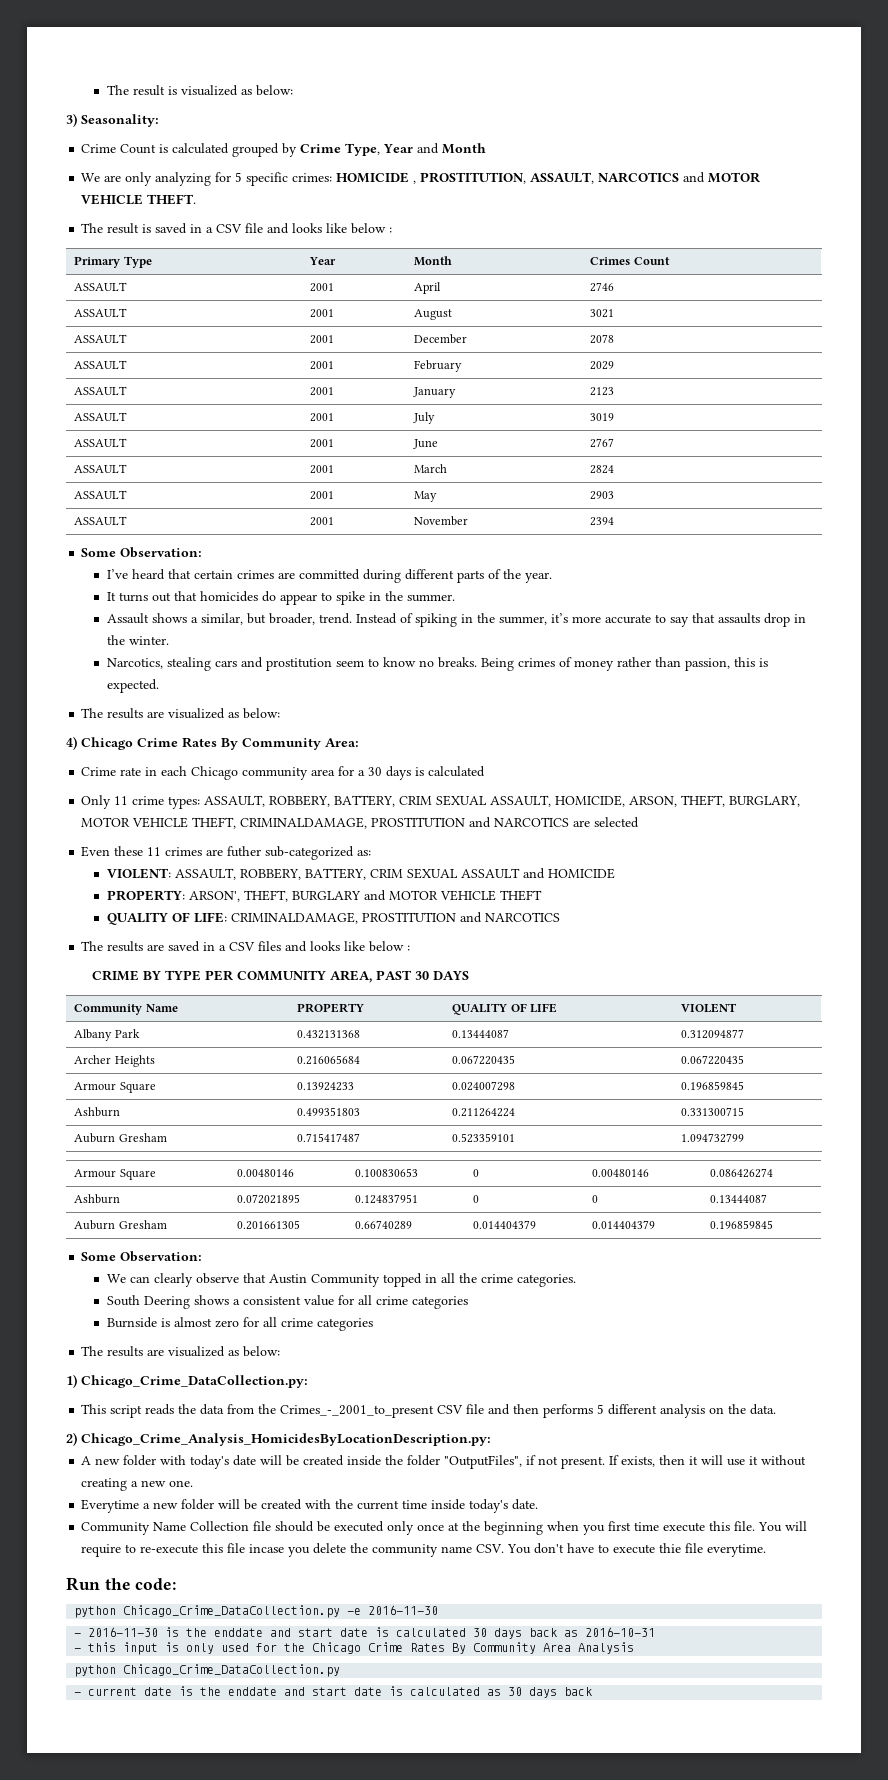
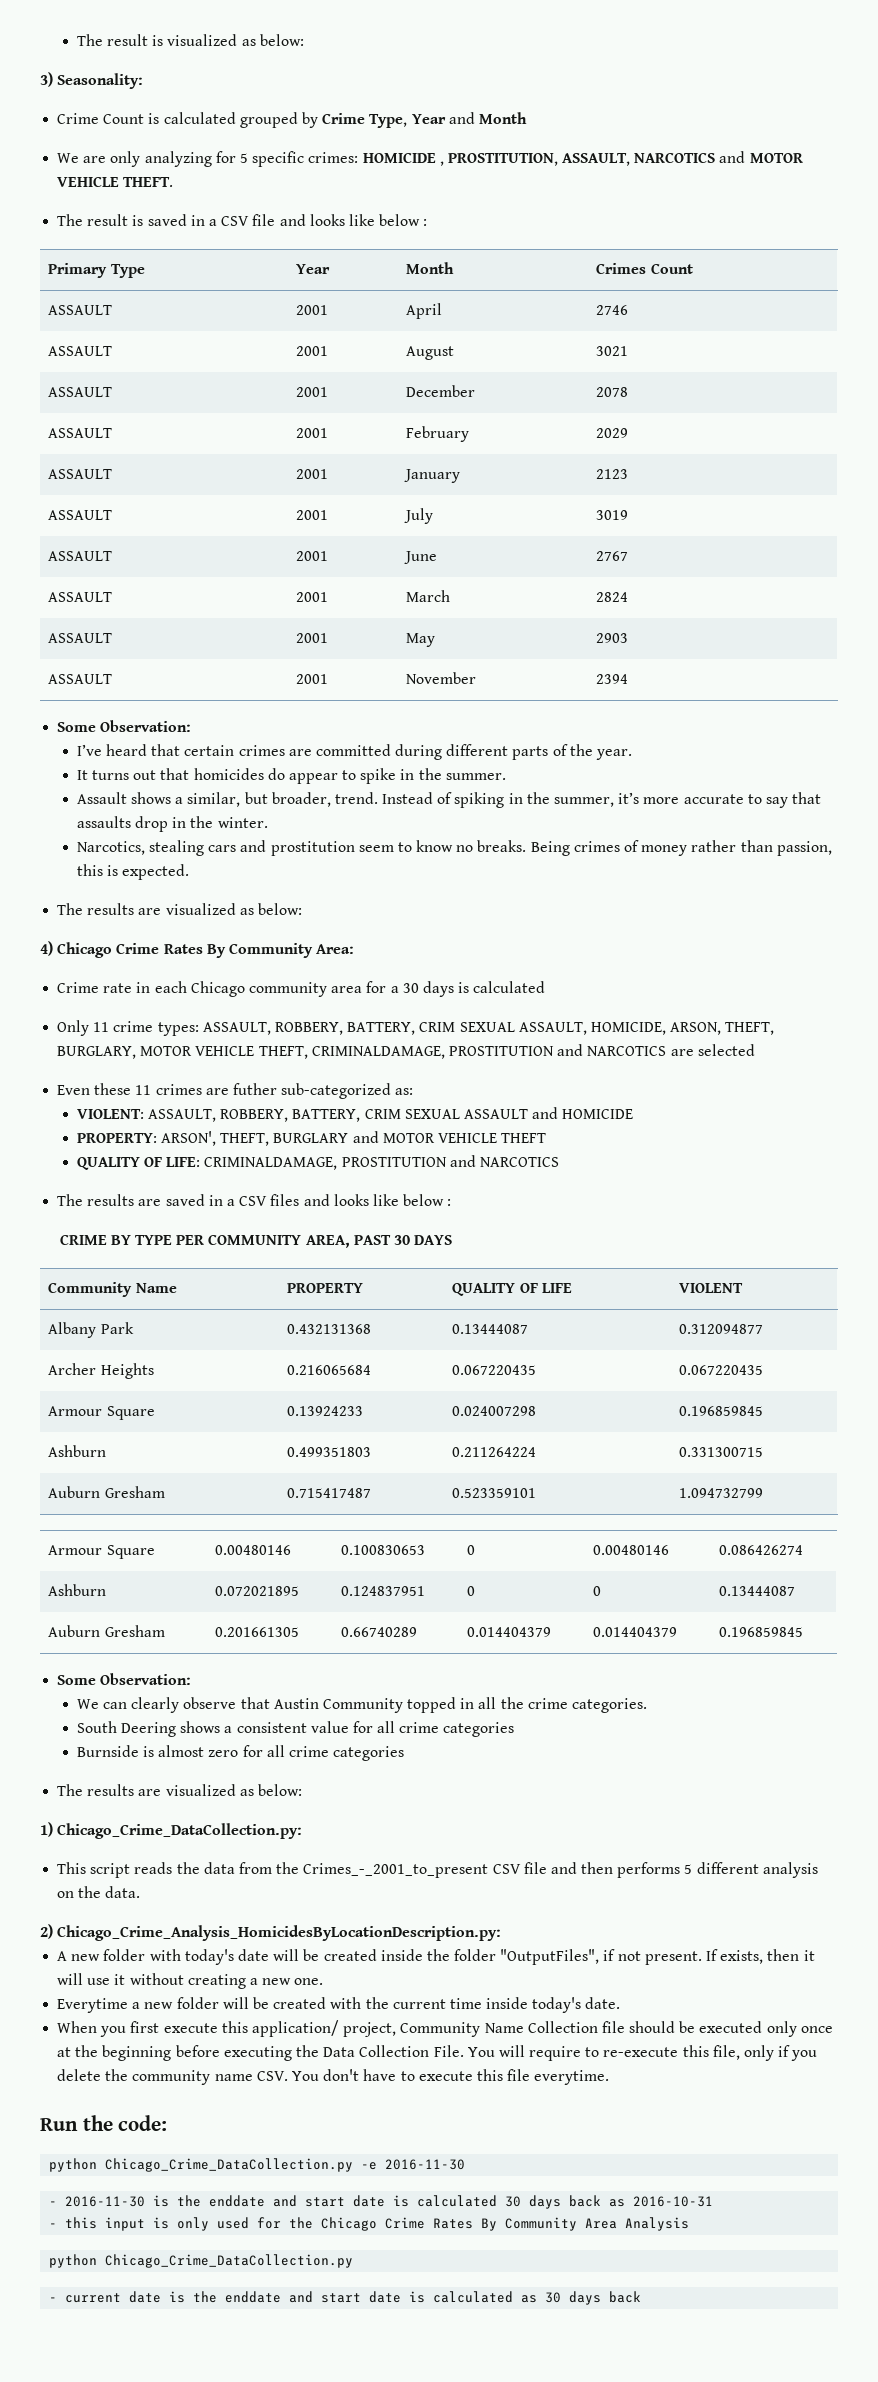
(539, 1504) none -> [57,2020,397,2037] When you first execute this application/ project,
[547,1521,756,1535] when you first time execute this file. -> [175,2045,464,2061] before executing the Data Collection File.
[227,1543,285,1553] file incase -> [712,2045,791,2061] file, only if
[659,1543,682,1553] thie -> [476,2069,503,2081] this

